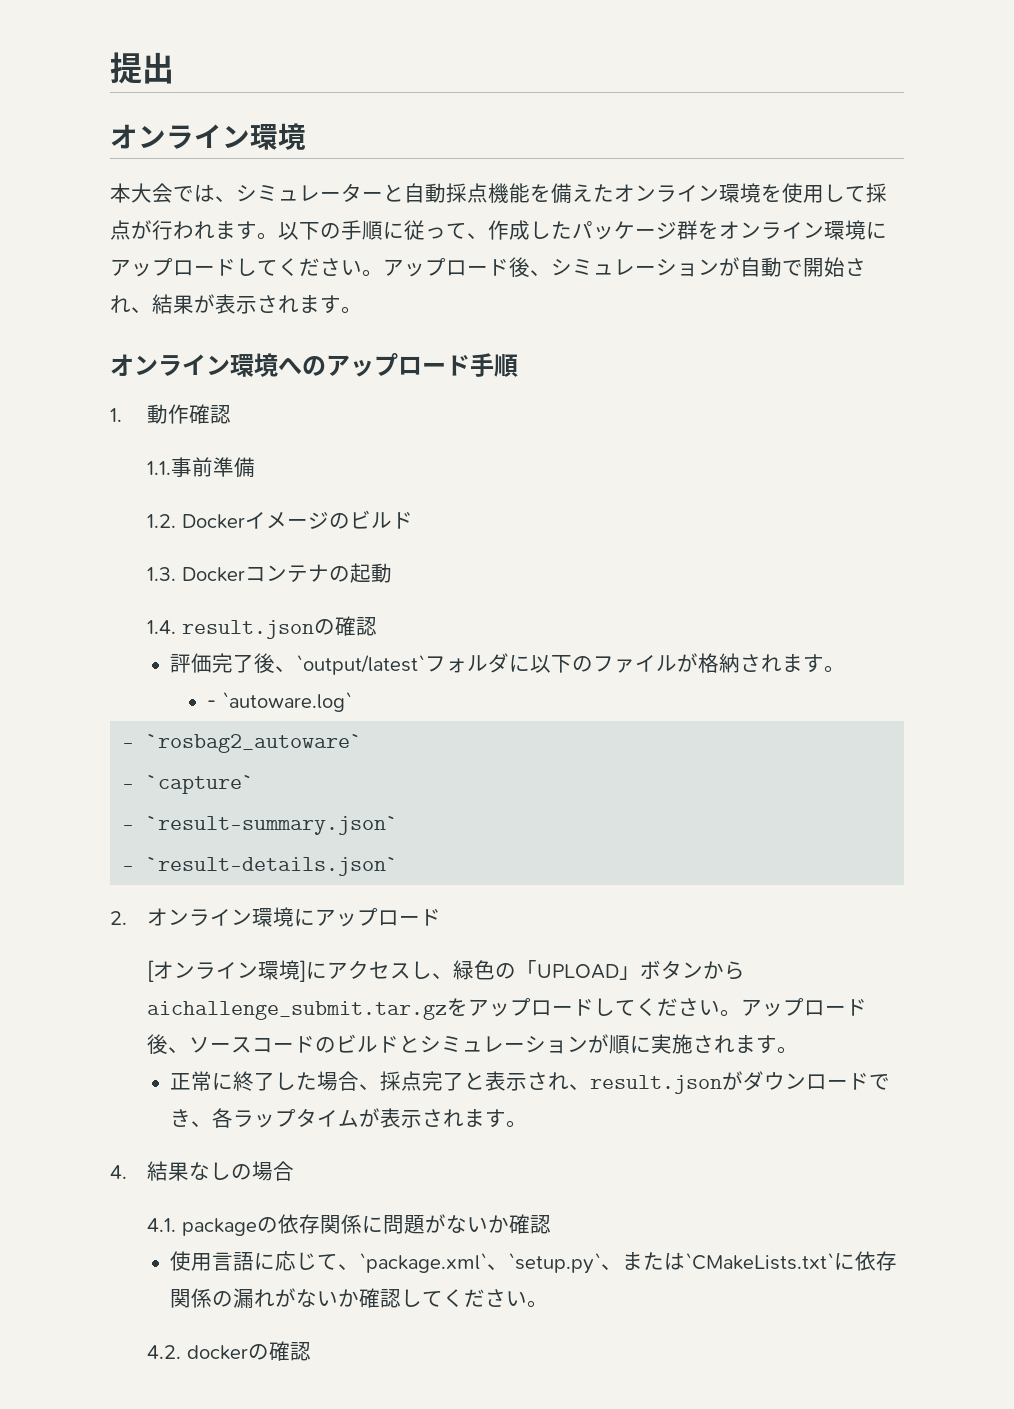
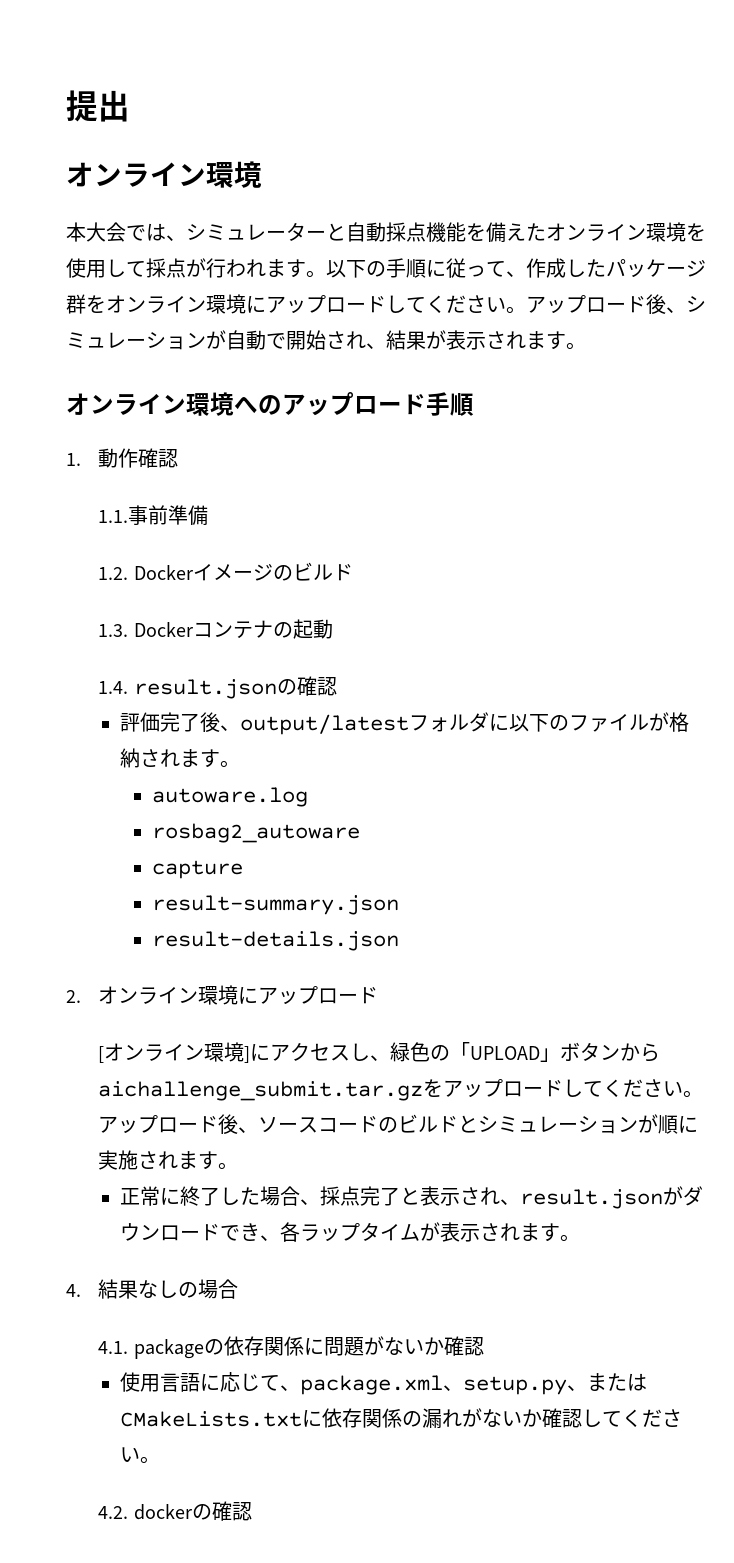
[295,654,425,675] `output/latest` -> [240,714,410,735] output/latest
[207,691,352,712] [122,734,363,753] [122,775,255,794] [122,816,399,835] [122,857,399,876] - `autoware.log` // - `rosbag2_autoware` // - `capture` // - `result-summary.json` // - `result-details.json` -> [152,787,309,807] [152,823,361,843] [152,860,244,879] [152,895,400,915] [152,931,400,951] autoware.log // rosbag2_autoware // capture // result-summary.json // result-details.json
[358,1252,601,1274] `package.xml`、`setup.py` -> [300,1375,568,1395] package.xml、setup.py
[684,1252,834,1270] `CMakeLists.txt` -> [120,1411,303,1427] CMakeLists.txt

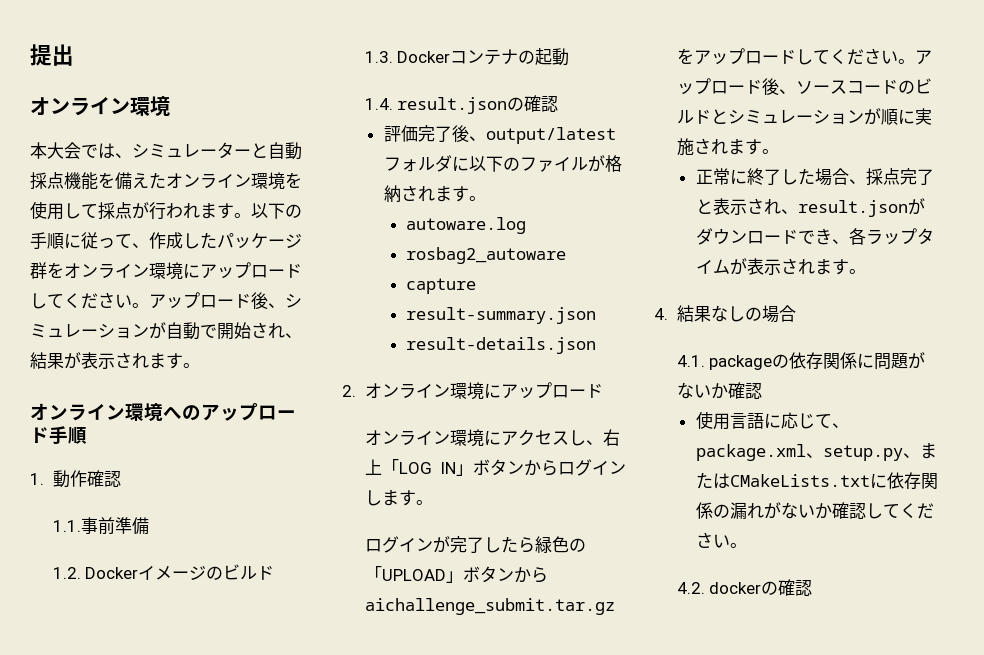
[98,1042,251,1063] [オンライン環境] -> [364,429,484,447] オンライン環境
(391, 1058) none -> [602,429,620,446] [364,459,626,476] [364,490,433,506] [364,536,535,553] 右上「LOG IN」ボタンからログインします。 // ログインが完了したら

